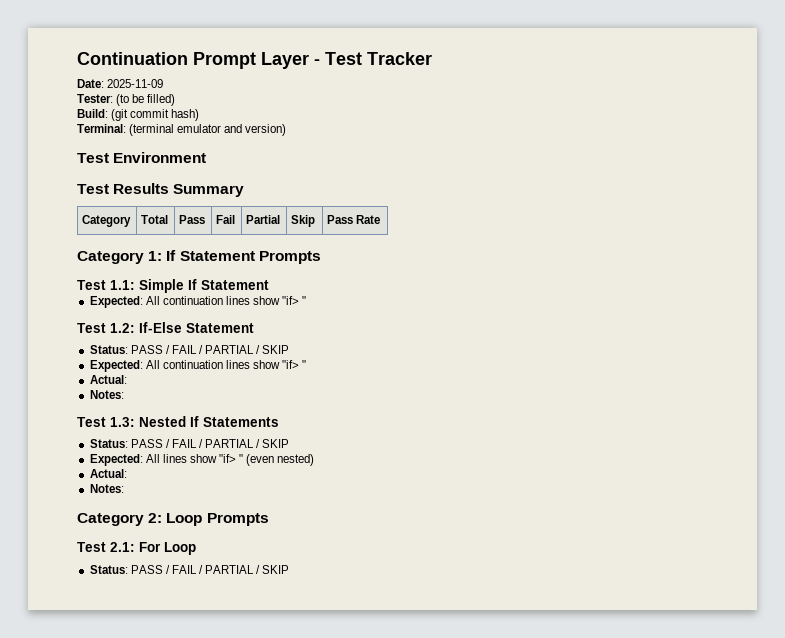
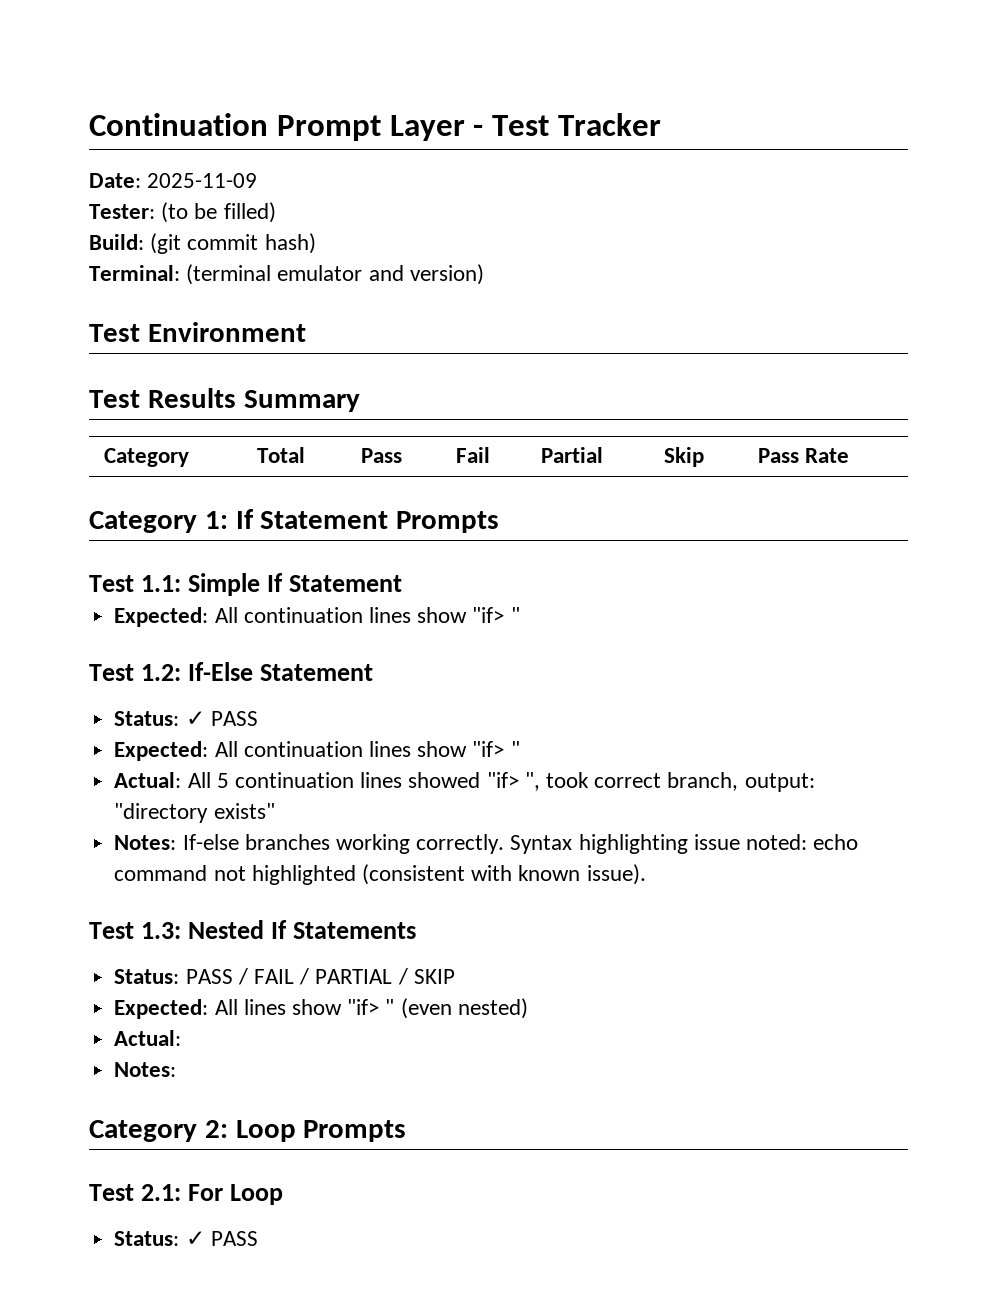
[130,345,290,354] PASS / FAIL / PARTIAL / SKIP -> [185,711,258,726] ✓ PASS
[89,390,124,399] // Notes: -> [187,772,815,792] [114,803,275,823] [114,834,859,854] [114,864,646,885] All 5 continuation lines showed "if> ", took correct branch, output: "directory exists" // Notes: If-else branches working correctly. Syntax highlighting issue noted: echo command not highlighted (consistent with known issue).
[130,565,290,574] PASS / FAIL / PARTIAL / SKIP -> [185,1231,258,1246] ✓ PASS

